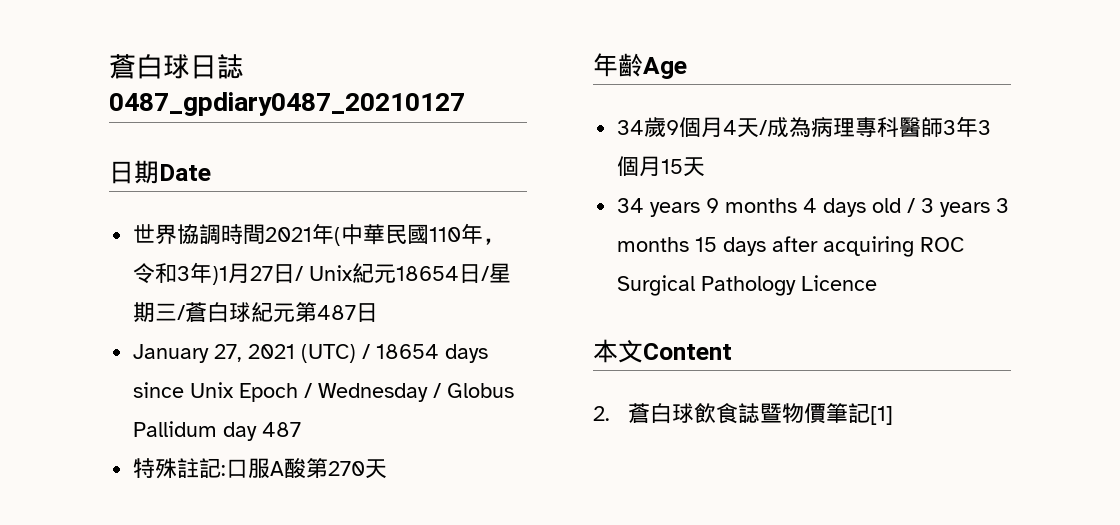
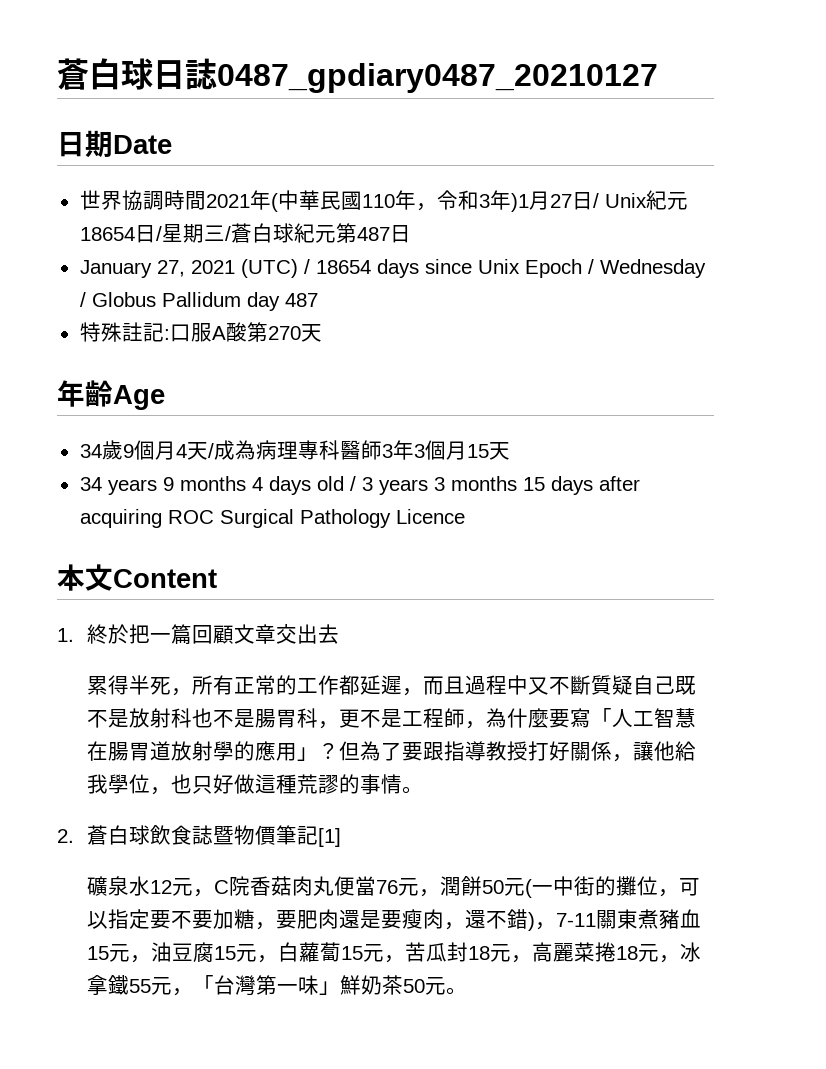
(732, 351) none -> [57,624,340,645] [87,675,697,696] [87,708,697,729] [87,741,697,762] [87,774,424,795] // 1.終於把一篇回顧文章交出去 // 累得半死，所有正常的工作都延遲，而且過程中又不斷質疑自己既不是放射科也不是腸胃科，更不是工程師，為什麼要寫「人工智慧在腸胃道放射學的應用」？但為了要跟指導教授打好關係，讓他給我學位，也只好做這種荒謬的事情。
(894, 415) none -> [87,876,701,898] [87,909,702,931] [87,942,702,963] [87,975,468,996] // 礦泉水12元，C院香菇肉丸便當76元，潤餅50元(一中街的攤位，可以指定要不要加糖，要肥肉還是要瘦肉，還不錯)，7-11關東煮豬血15元，油豆腐15元，白蘿蔔15元，苦瓜封18元，高麗菜捲18元，冰拿鐵55元，「台灣第一味」鮮奶茶50元。

